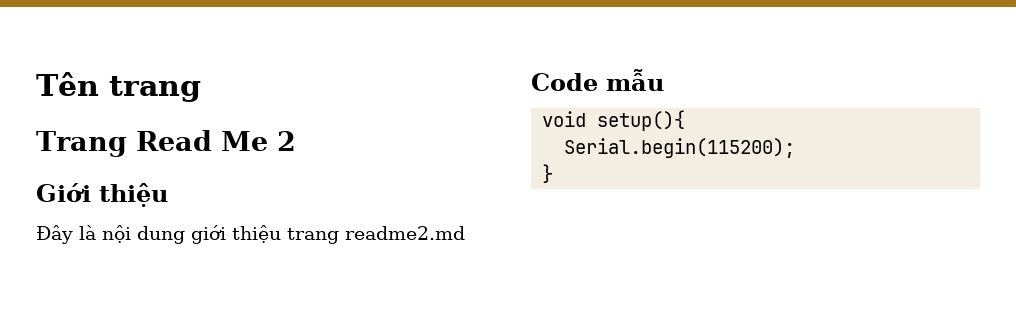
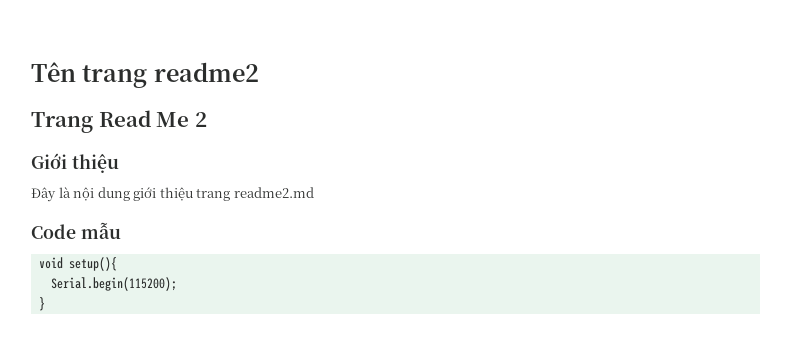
(201, 89) none -> [153,62,259,82] readme2

